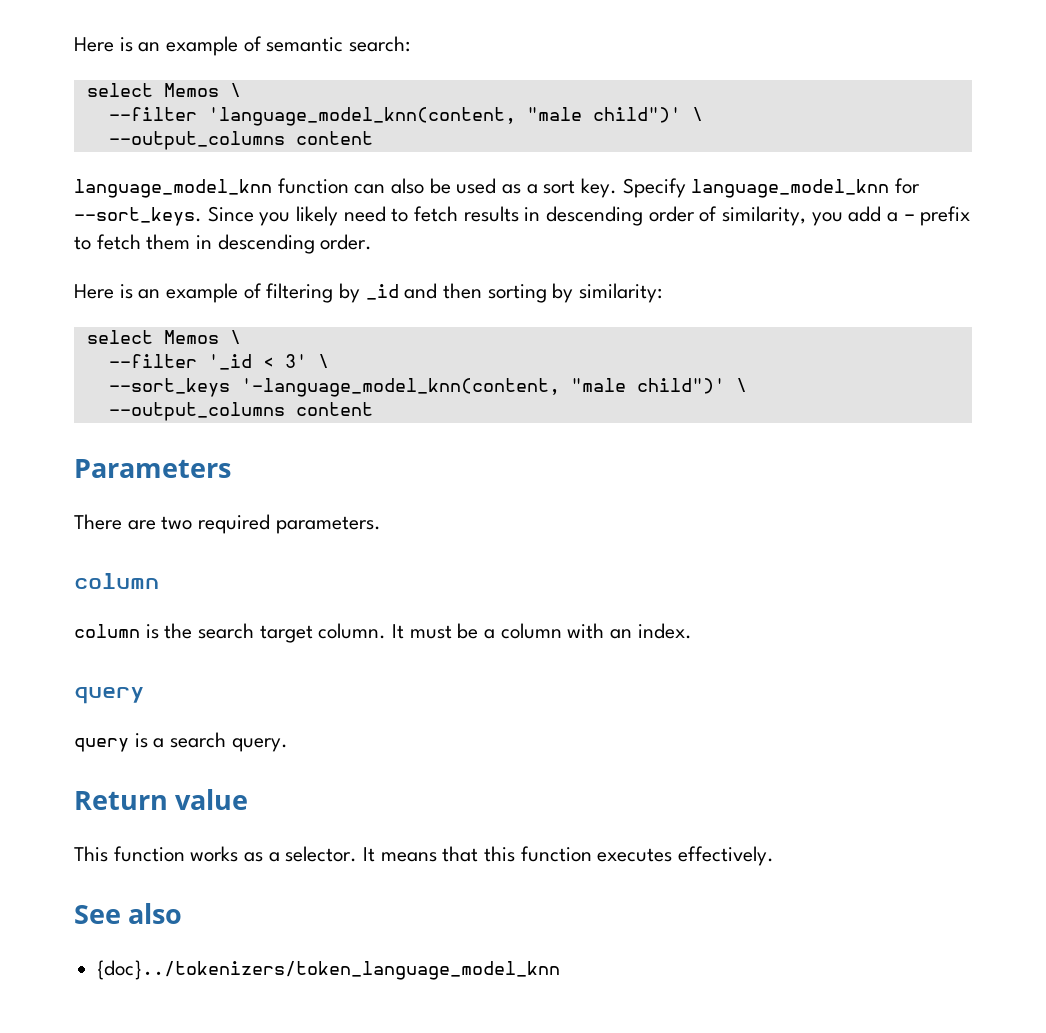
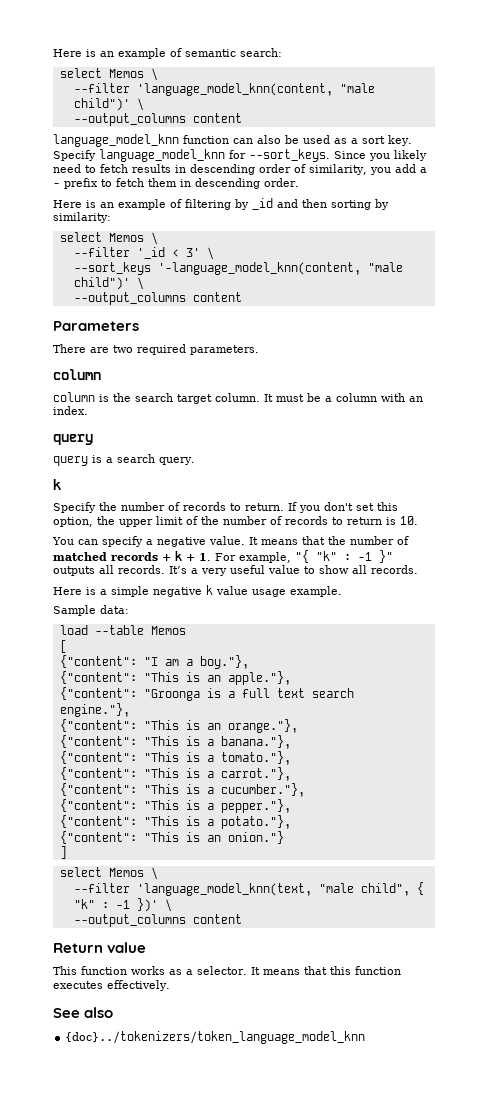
(288, 745) none -> [53,479,61,490] [53,502,398,513] [53,516,418,527] [52,536,409,547] [53,550,393,563] [53,565,418,576] [53,585,342,597] [53,605,129,616] [59,625,186,635] [59,640,67,653] [59,655,249,669] [59,671,291,685] [59,687,354,701] [59,703,130,717] [59,719,298,733] [59,735,291,749] [59,751,291,765] [59,767,291,781] [59,783,305,797] [59,799,291,813] [59,815,291,829] [59,831,284,844] [59,846,67,859] [59,867,158,880] [73,882,424,896] [73,898,172,912] [73,914,242,927] // k // Specify the number of records to return. If you don't set this option, the upper limit of the number of records to return is 10. // You can specify a negative value. It means that the number of matched records + k + 1. For example, "{ "k" : -1 }" outputs all records. It’s a very useful value to show all records. // Here is a simple negative k value usage example. // Sample data: // load --table Memos // [ // {"content": "I am a boy."}, // {"content": "This is an apple."}, // {"content": "Groonga is a full text search engine."}, // {"content": "This is an orange."}, // {"content": "This is a banana."}, // {"content": "This is a tomato."}, // {"content": "This is a carrot."}, // {"content": "This is a cucumber."}, // {"content": "This is a pepper."}, // {"content": "This is a potato."}, // {"content": "This is an onion."} // ] // select Memos \ // --filter 'language_model_knn(text, "male child", { "k" : -1 })' \ // --output_columns content

